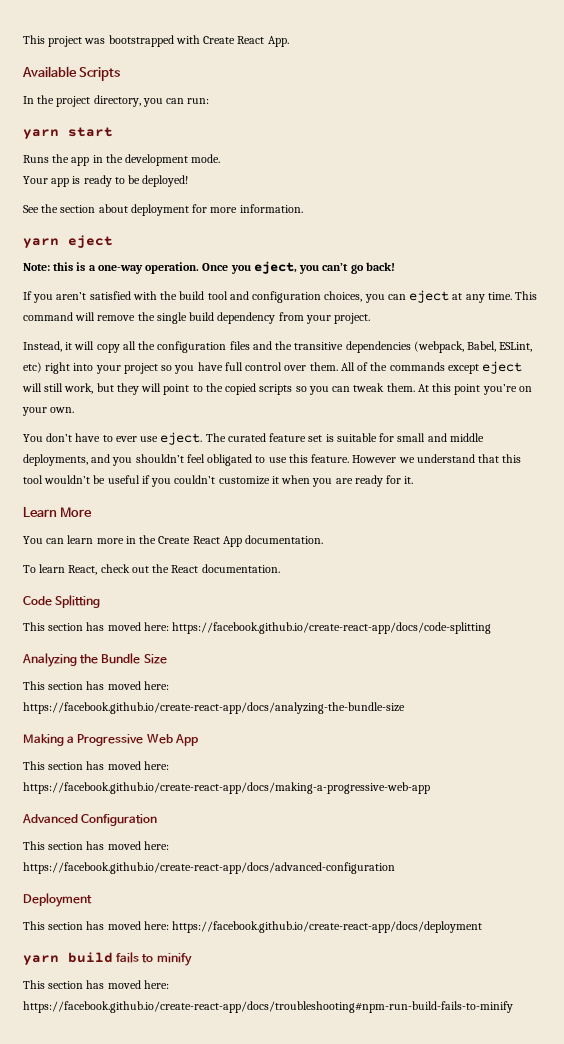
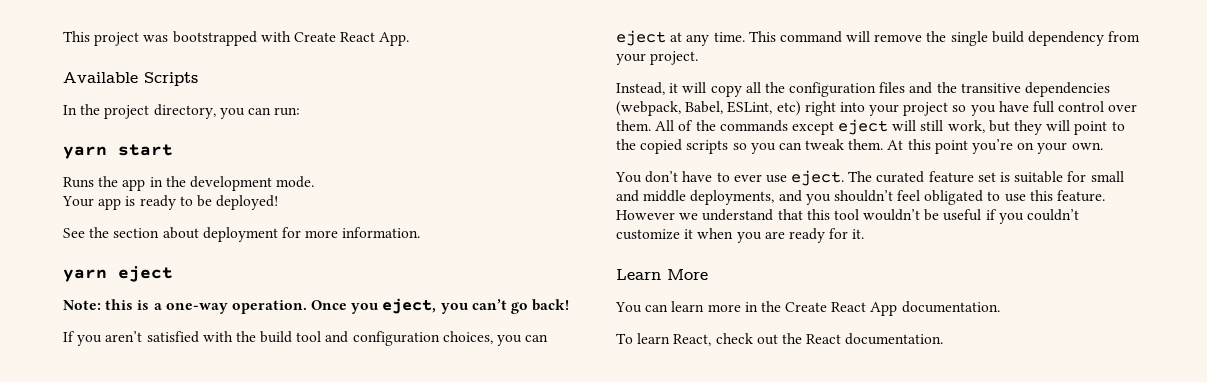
[23,595,101,608] [23,622,492,634] [22,653,167,667] [23,681,169,690] [23,702,405,714] [23,734,198,746] [23,761,169,770] [23,782,430,794] [22,814,158,826] [23,841,169,850] [23,862,395,874] [23,893,92,907] [23,921,483,933] [23,952,192,966] [23,980,169,989] [23,1001,513,1013] // Code Splitting // This section has moved here: https://facebook.github.io/create-react-app/docs/code-splitting // Analyzing the Bundle Size // This section has moved here: https://facebook.github.io/create-react-app/docs/analyzing-the-bundle-size // Making a Progressive Web App // This section has moved here: https://facebook.github.io/create-react-app/docs/making-a-progressive-web-app // Advanced Configuration // This section has moved here: https://facebook.github.io/create-react-app/docs/advanced-configuration // Deployment // This section has moved here: https://facebook.github.io/create-react-app/docs/deployment // yarn build fails to minify // This section has moved here: https://facebook.github.io/create-react-app/docs/troubleshooting#npm-run-build-fails-to-minify -> (944, 339) none

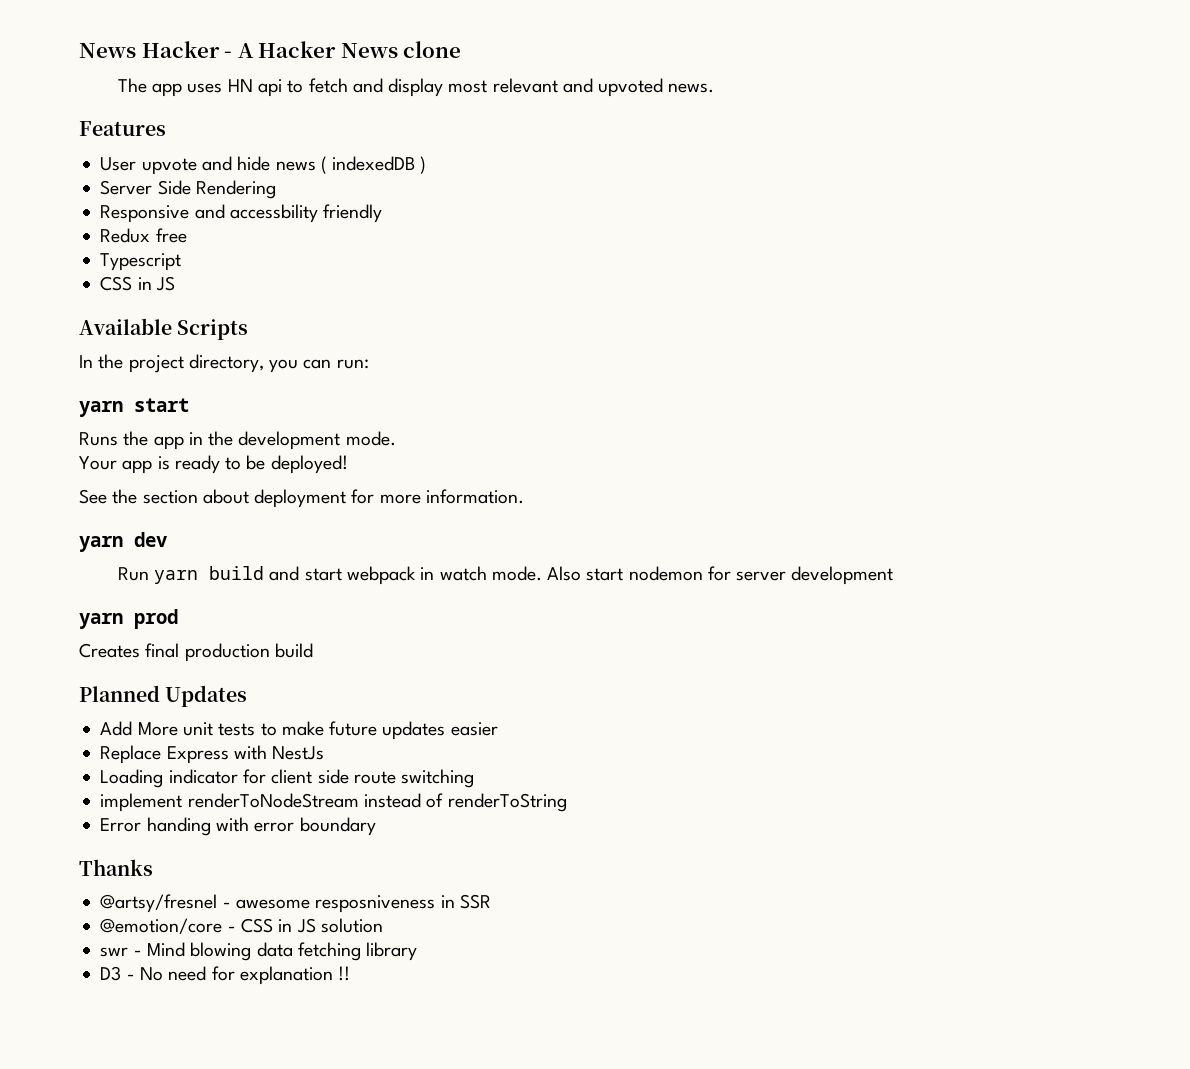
[63,31,410,46] This project was bootstrapped with Create React App. -> [79,41,462,58] [117,78,715,97] [79,121,166,136] [100,156,427,175] [100,180,276,199] [100,204,383,223] [100,228,187,243] [100,253,182,271] [100,276,175,291] News Hacker - A Hacker News clone // The app uses HN api to fetch and display most relevant and upvoted news. // Features // User upvote and hide news ( indexedDB ) // Server Side Rendering // Responsive and accessbility friendly // Redux free // Typescript // CSS in JS
[118,266,173,282] [63,298,570,314] [63,331,549,346] [616,30,1141,46] [616,51,699,65] [616,82,1111,97] [616,101,1138,116] [616,119,1125,135] [616,139,1103,154] [615,170,1124,186] [616,190,1106,205] [616,209,1080,224] [616,228,865,243] [616,269,708,280] [615,301,1000,316] [616,333,944,346] eject // Note: this is a one-way operation. Once you eject, you can’t go back! // If you aren’t satisfied with the build tool and configuration choices, you can eject at any time. This command will remove the single build dependency from your project. // Instead, it will copy all the configuration files and the transitive dependencies (webpack, Babel, ESLint, etc) right into your project so you have full control over them. All of the commands except eject will still work, but they will point to the copied scripts so you can tweak them. At this point you’re on your own. // You don’t have to ever use eject. The curated feature set is suitable for small and middle deployments, and you shouldn’t feel obligated to use this feature. However we understand that this tool wouldn’t be useful if you couldn’t customize it when you are ready for it. // Learn More // You can learn more in the Create React App documentation. // To learn React, check out the React documentation. -> [134,532,168,547] [117,566,894,585] [79,609,178,629] [79,643,313,662] [79,685,248,707] [100,721,498,740] [100,745,325,764] [100,769,475,788] [100,793,567,812] [100,817,376,836] [79,859,153,876] [100,894,491,913] [100,918,383,934] [100,942,418,961] [100,966,351,985] dev // Run yarn build and start webpack in watch mode. Also start nodemon for server development // yarn prod // Creates final production build // Planned Updates // Add More unit tests to make future updates easier // Replace Express with NestJs // Loading indicator for client side route switching // implement renderToNodeStream instead of renderToString // Error handing with error boundary // Thanks // @artsy/fresnel - awesome resposniveness in SSR // @emotion/core - CSS in JS solution // swr - Mind blowing data fetching library // D3 - No need for explanation !!

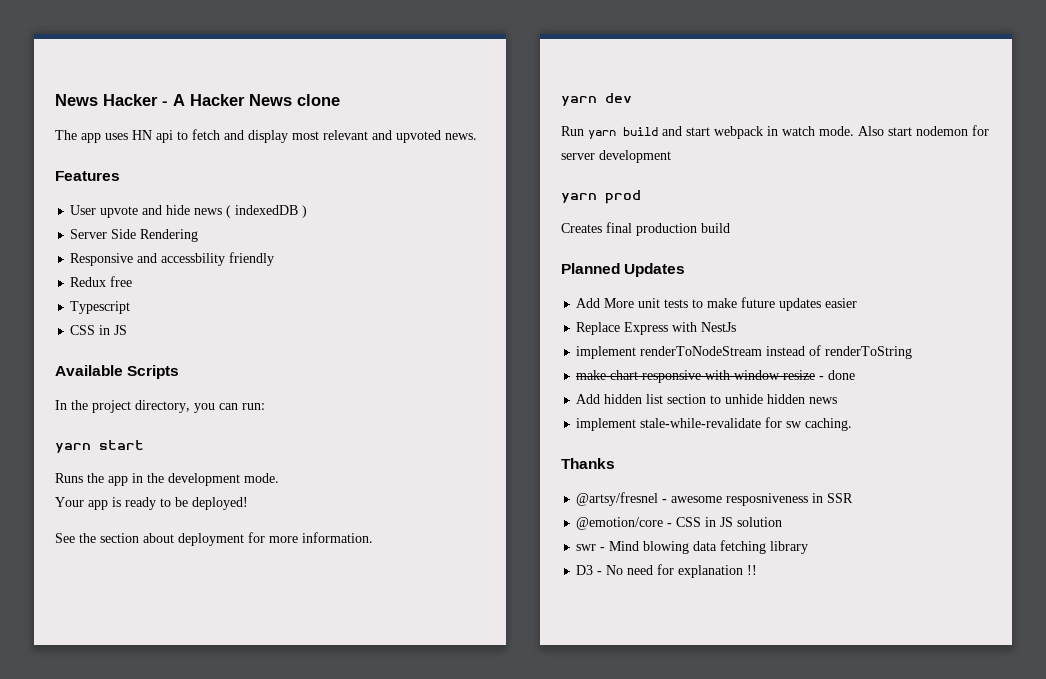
[100,769,475,788] // Loading indicator for client side route switching -> (737, 327) none
[100,817,376,836] Error handing with error boundary -> [576,370,856,383] [576,394,838,404] [576,417,853,431] make chart responsive with window resize - done // Add hidden list section to unhide hidden news // implement stale-while-revalidate for sw caching.

